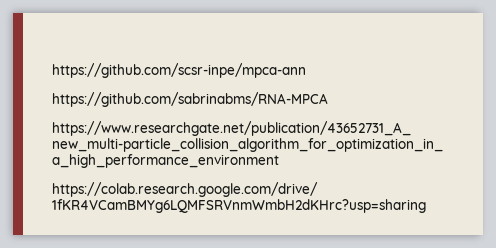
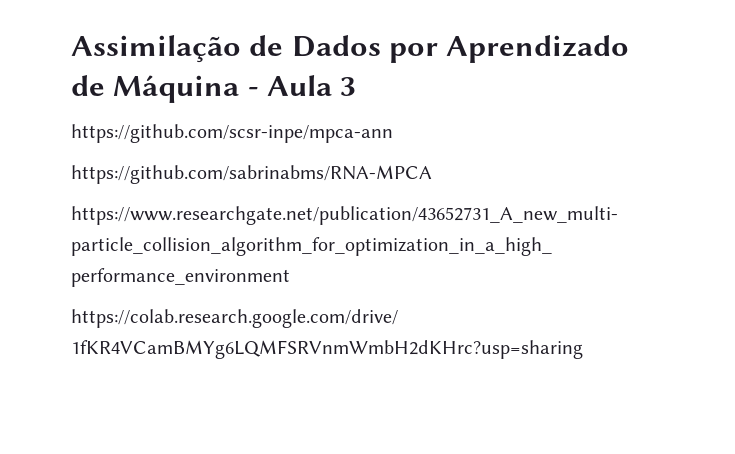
(52, 70) none -> [71,35,630,63] [71,75,357,103] Assimilação de Dados por Aprendizado de Máquina - Aula 3 //

